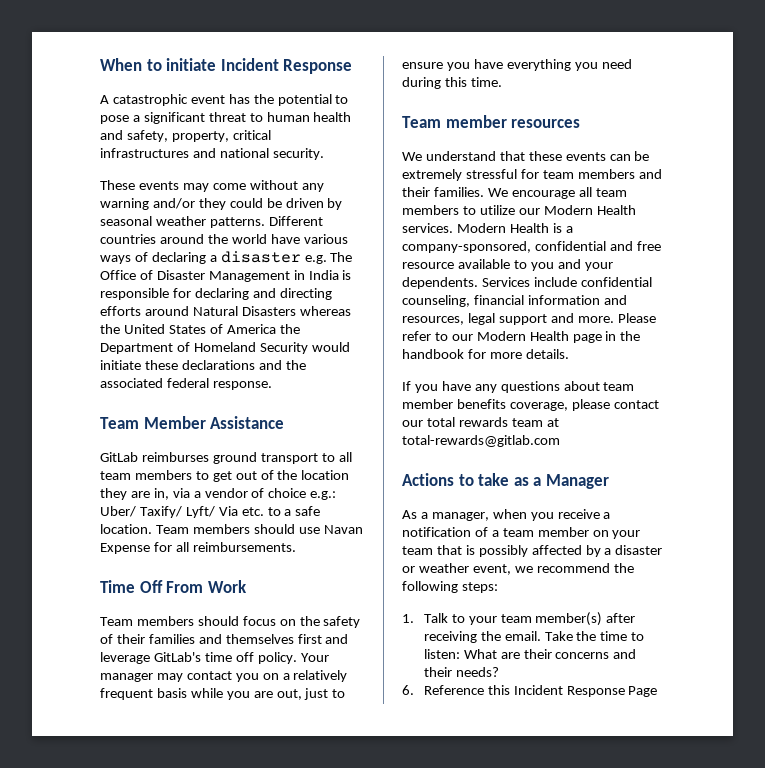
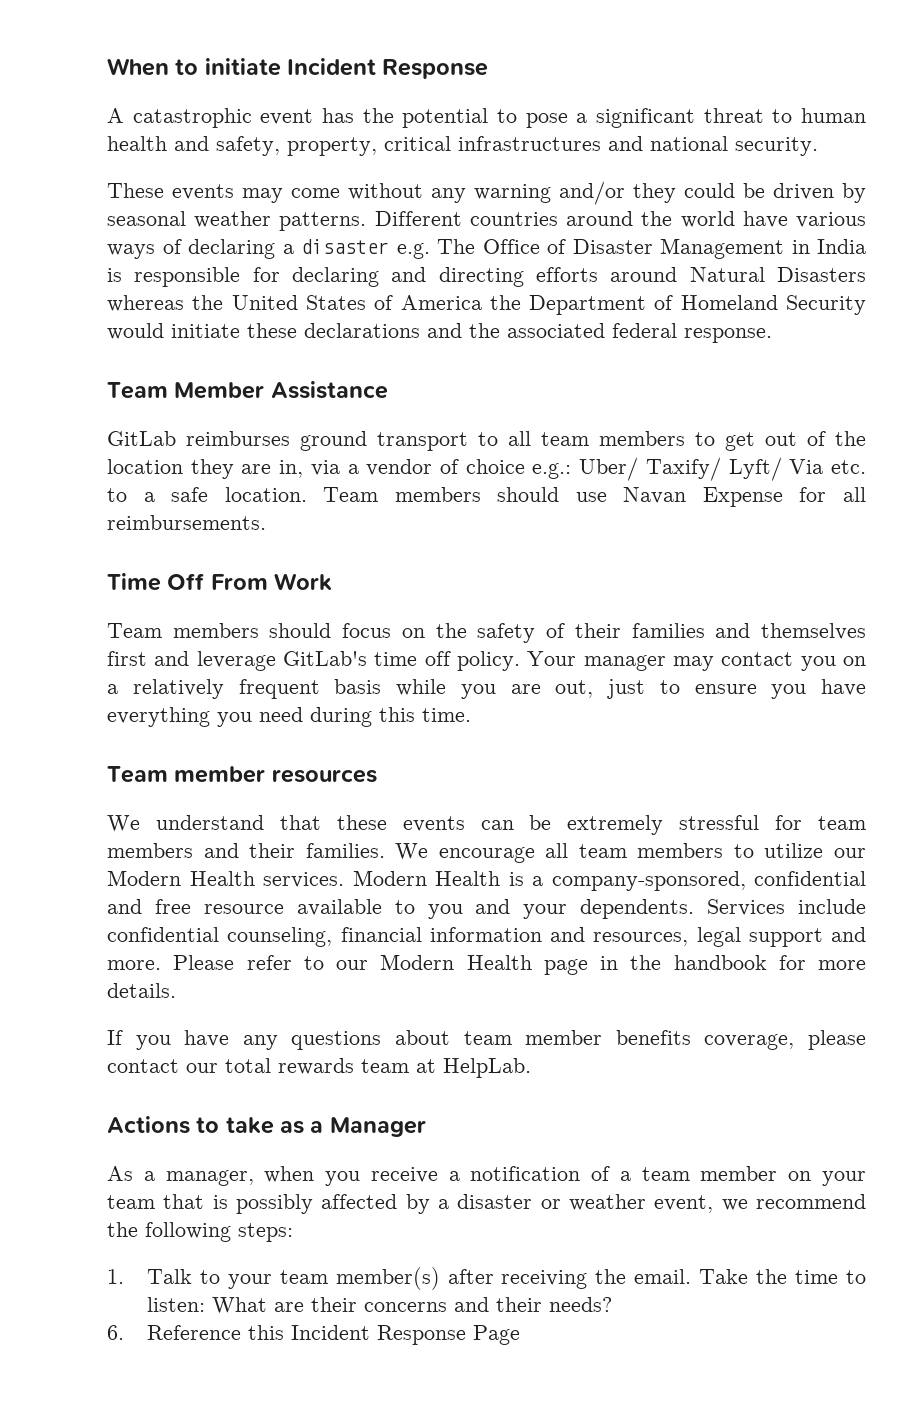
[402,435,560,447] total-rewards@gitlab.com -> [443,1058,531,1078] HelpLab.

